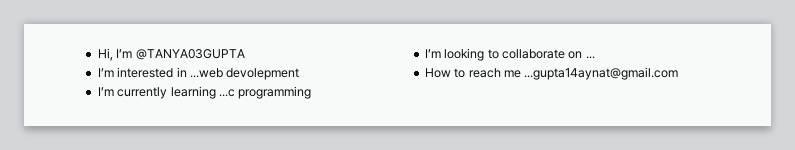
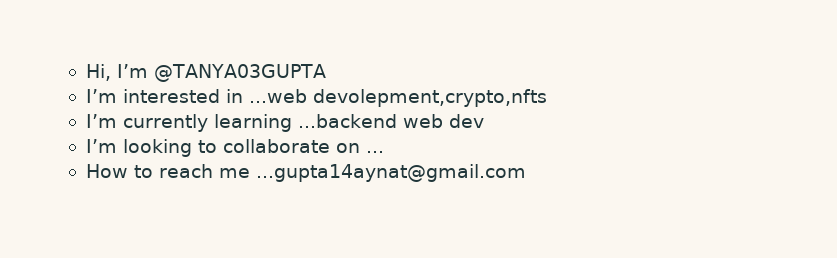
[226,68,300,80] devolepment -> [312,89,547,107] devolepment,crypto,nfts
[218,86,312,99] ...c programming -> [297,114,484,128] ...backend web dev

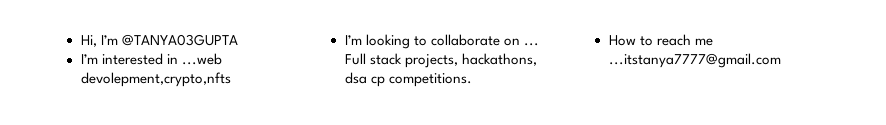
[85,114,484,132] // I’m currently learning ...backend web dev -> (231, 79) none
(384, 152) none -> [344,53,537,68] [344,72,472,87] Full stack projects, hackathons, dsa cp competitions.
[255,164,526,182] ...gupta14aynat@gmail.com -> [608,53,781,68] ...itstanya7777@gmail.com

